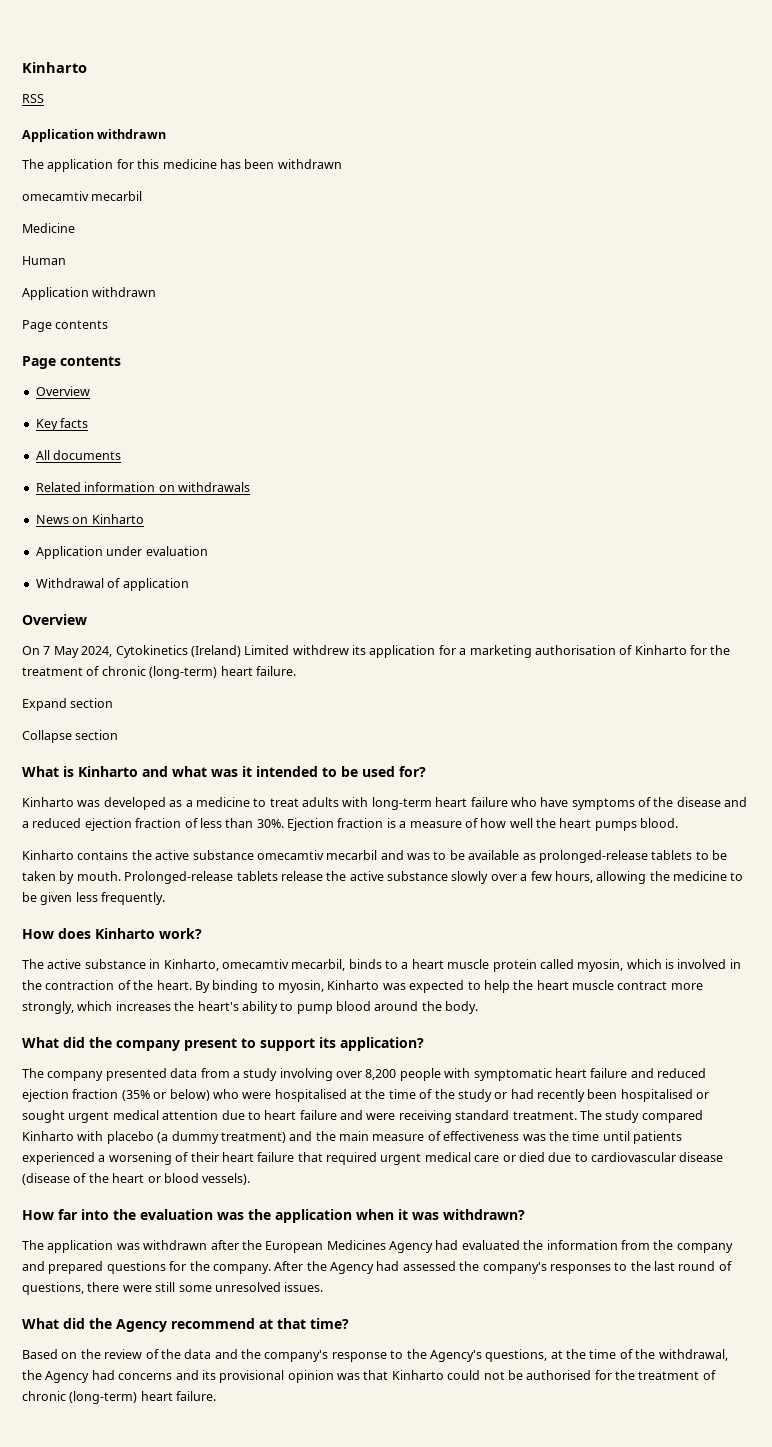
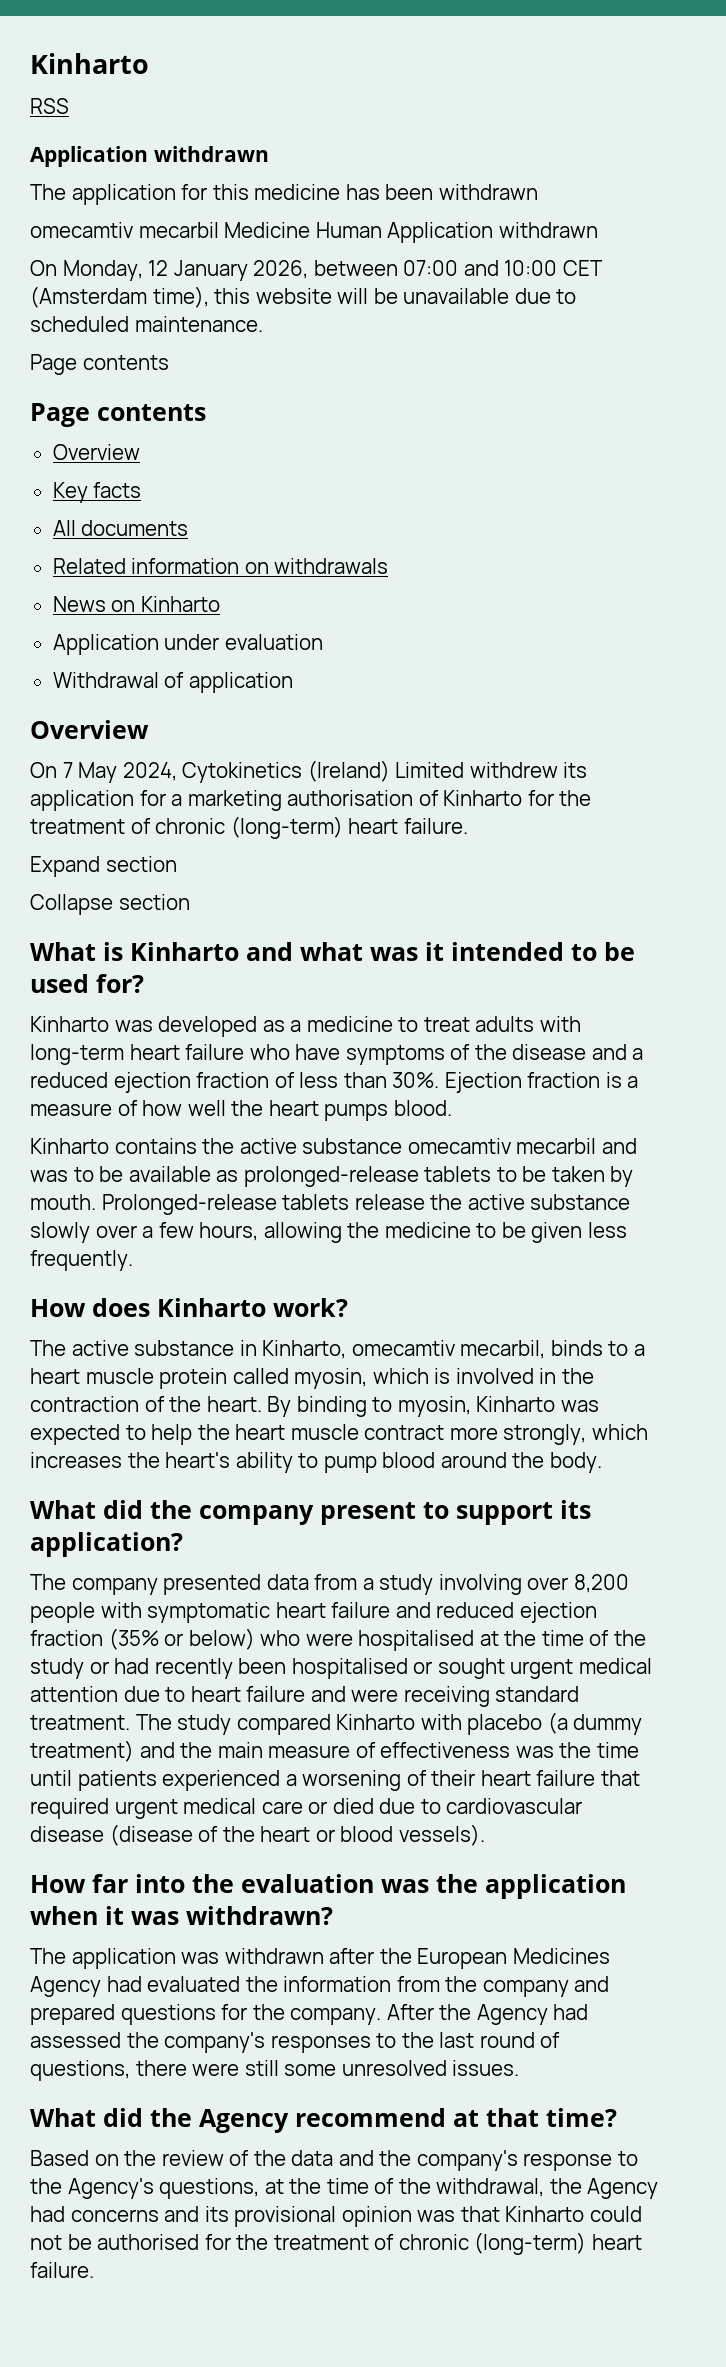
(143, 196) // -> (219, 230) none
(75, 228) // -> (311, 230) none
[22,287,157,300] // Application withdrawn -> [387,222,598,243] [30,260,603,281] [30,286,577,308] [30,316,263,332] Application withdrawn // On Monday, 12 January 2026, between 07:00 and 10:00 CET (Amsterdam time), this website will be unavailable due to scheduled maintenance.

